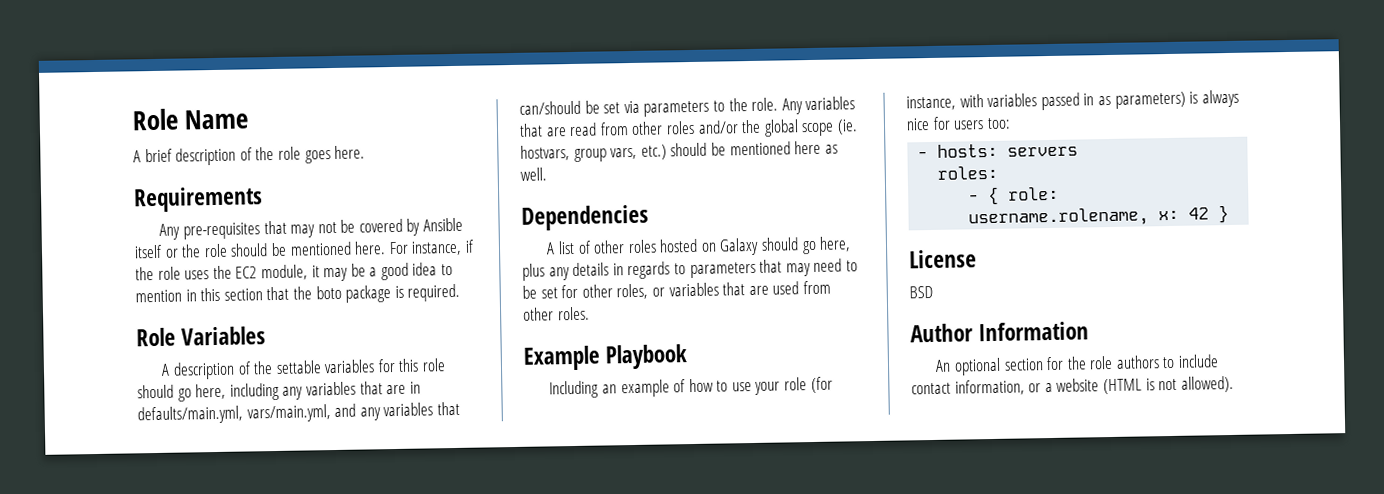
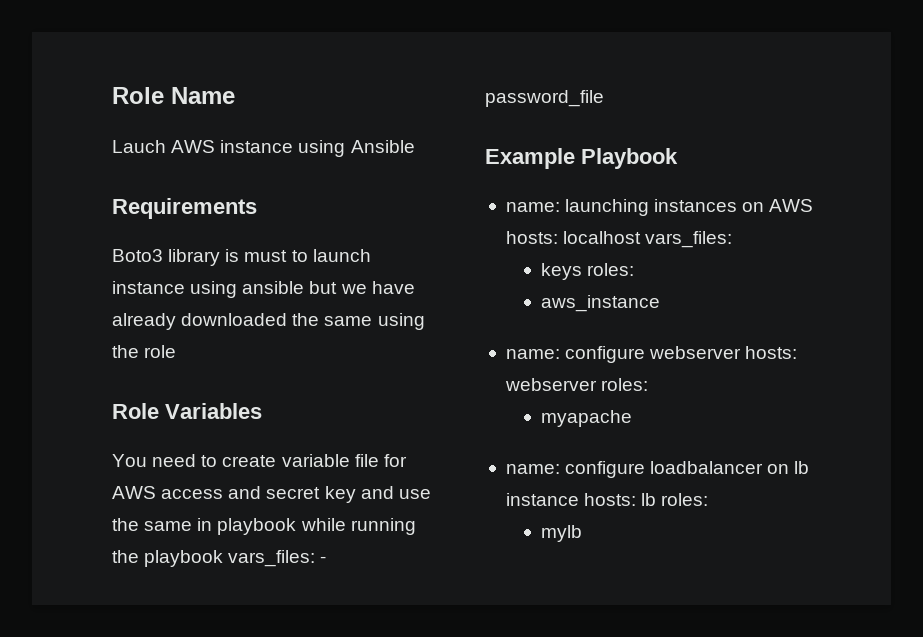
[133,145,366,166] [133,186,263,213] [159,217,464,240] [134,239,475,259] [135,262,454,282] [135,283,461,303] [136,326,267,347] [161,358,447,380] [137,381,421,402] [137,401,460,425] [519,96,856,117] [519,119,858,137] [520,140,838,162] [520,167,547,181] [521,204,649,231] [546,236,852,256] [522,258,858,281] [522,280,831,300] [522,306,590,321] [523,344,689,371] [549,376,833,399] [906,89,1239,111] [906,116,1011,131] [917,143,1079,159] [937,165,999,180] [968,186,1060,206] [968,204,1230,228] [909,249,977,269] [909,285,933,299] [910,321,1090,343] [935,354,1220,376] [911,375,1234,396] A brief description of the role goes here. // Requirements // Any pre-requisites that may not be covered by Ansible itself or the role should be mentioned here. For instance, if the role uses the EC2 module, it may be a good idea to mention in this section that the boto package is required. // Role Variables // A description of the settable variables for this role should go here, including any variables that are in defaults/main.yml, vars/main.yml, and any variables that can/should be set via parameters to the role. Any variables that are read from other roles and/or the global scope (ie. hostvars, group vars, etc.) should be mentioned here as well. // Dependencies // A list of other roles hosted on Galaxy should go here, plus any details in regards to parameters that may need to be set for other roles, or variables that are used from other roles. // Example Playbook // Including an example of how to use your role (for instance, with variables passed in as parameters) is always nice for users too: // - hosts: servers // roles: // - { role: username.rolename, x: 42 } // License // BSD // Author Information // An optional section for the role authors to include contact information, or a website (HTML is not allowed). -> [112,140,415,157] [112,198,257,219] [112,249,371,266] [112,281,415,298] [112,313,425,330] [112,345,177,358] [112,403,262,419] [112,454,407,467] [112,486,431,503] [112,518,416,535] [112,550,327,567] [485,90,604,107] [485,148,678,169] [505,199,814,216] [505,231,733,248] [541,263,635,280] [541,295,661,312] [505,346,798,363] [504,378,649,391] [541,410,633,427] [505,461,810,478] [505,493,709,506] [541,525,583,542] Lauch AWS instance using Ansible // Requirements // Boto3 library is must to launch instance using ansible but we have already downloaded the same using the role // Role Variables // You need to create variable file for AWS access and secret key and use the same in playbook while running the playbook vars_files: - password_file // Example Playbook // name: launching instances on AWS hosts: localhost vars_files: // keys roles: // aws_instance // name: configure webserver hosts: webserver roles: // myapache // name: configure loadbalancer on lb instance hosts: lb roles: // mylb

